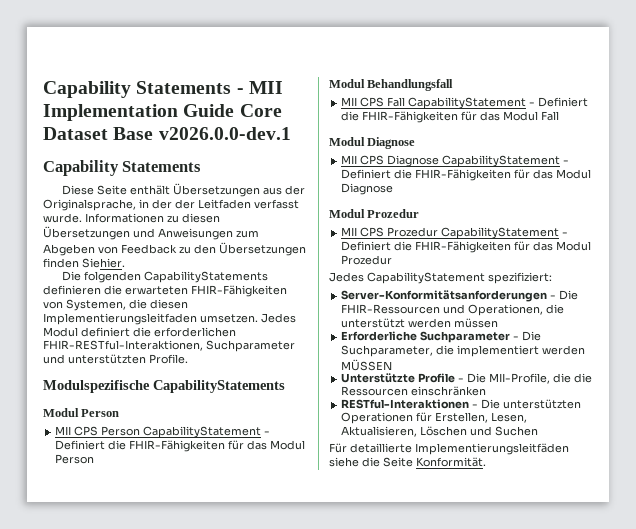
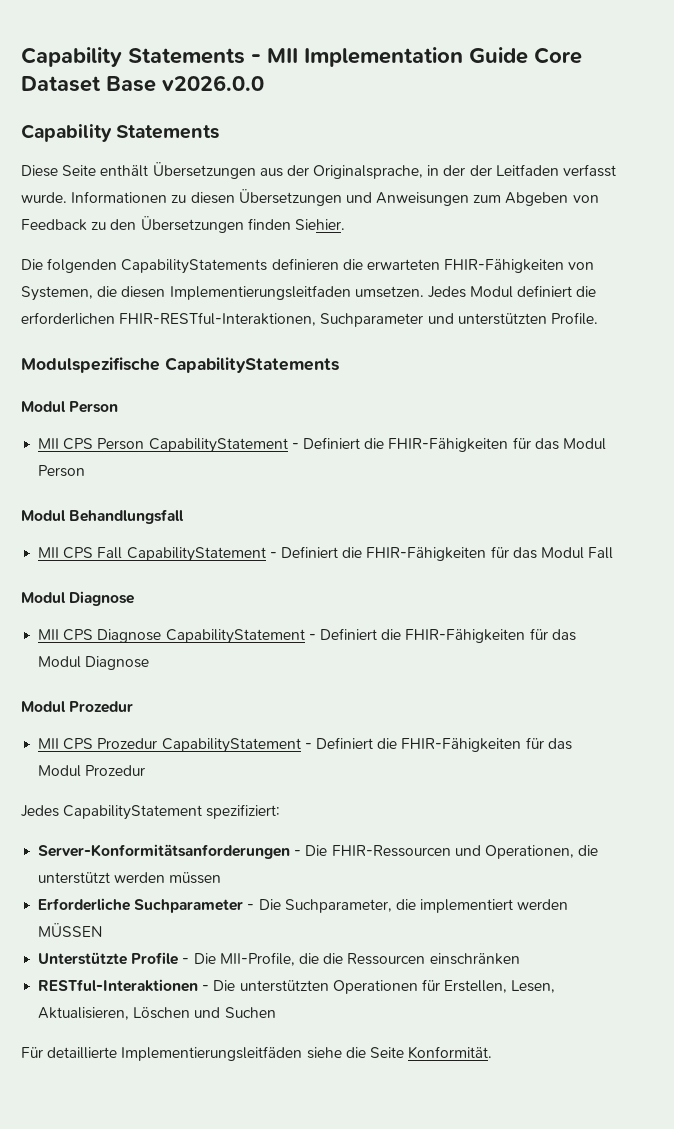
[158,127,291,140] v2026.0.0-dev.1 -> [162,75,264,91] v2026.0.0

